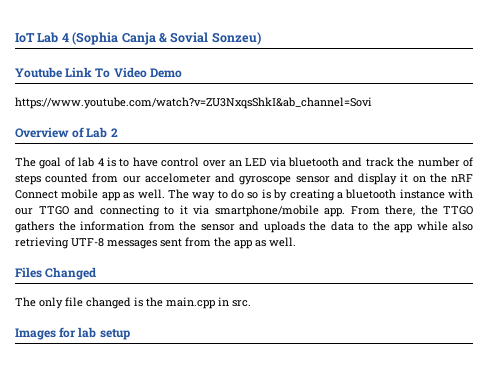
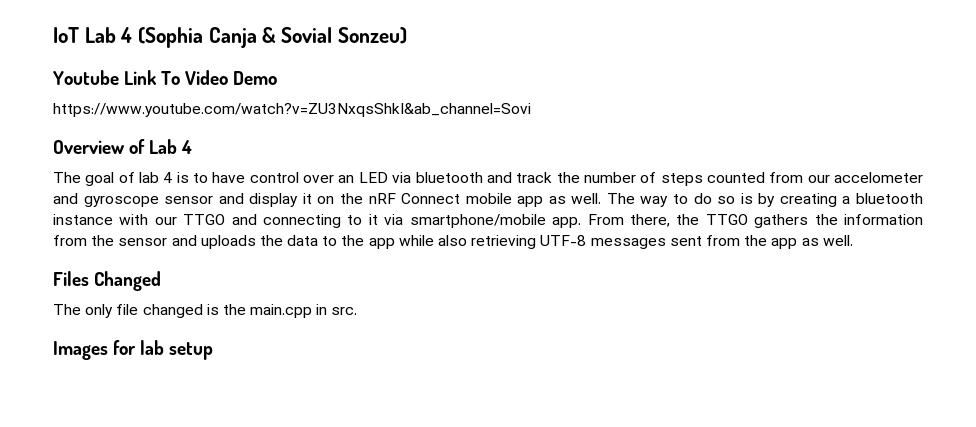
[110,128,118,137] 2 -> [181,140,193,154] 4

